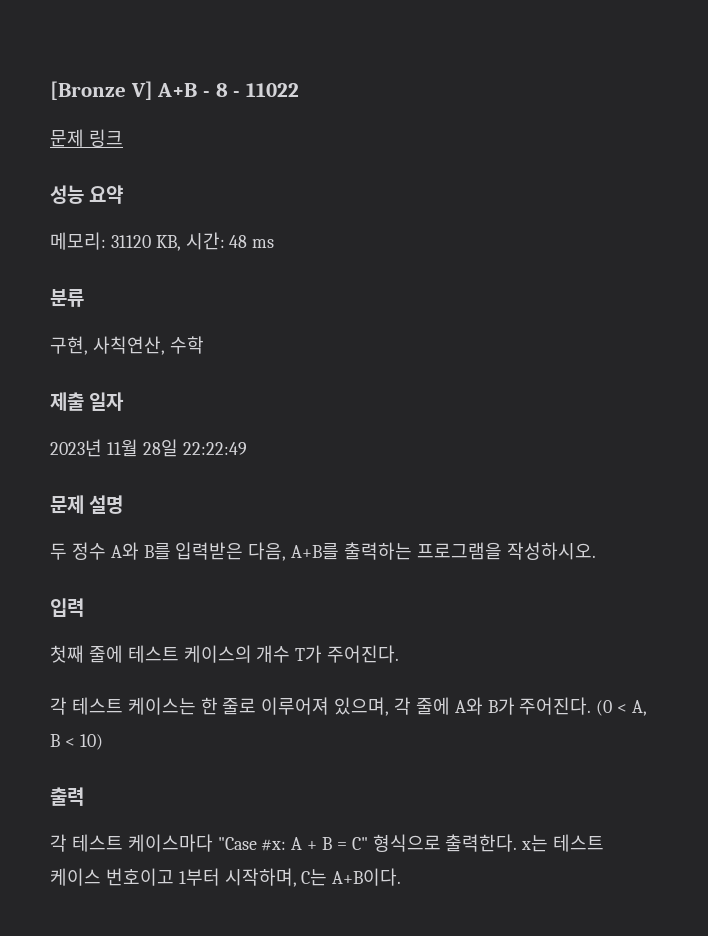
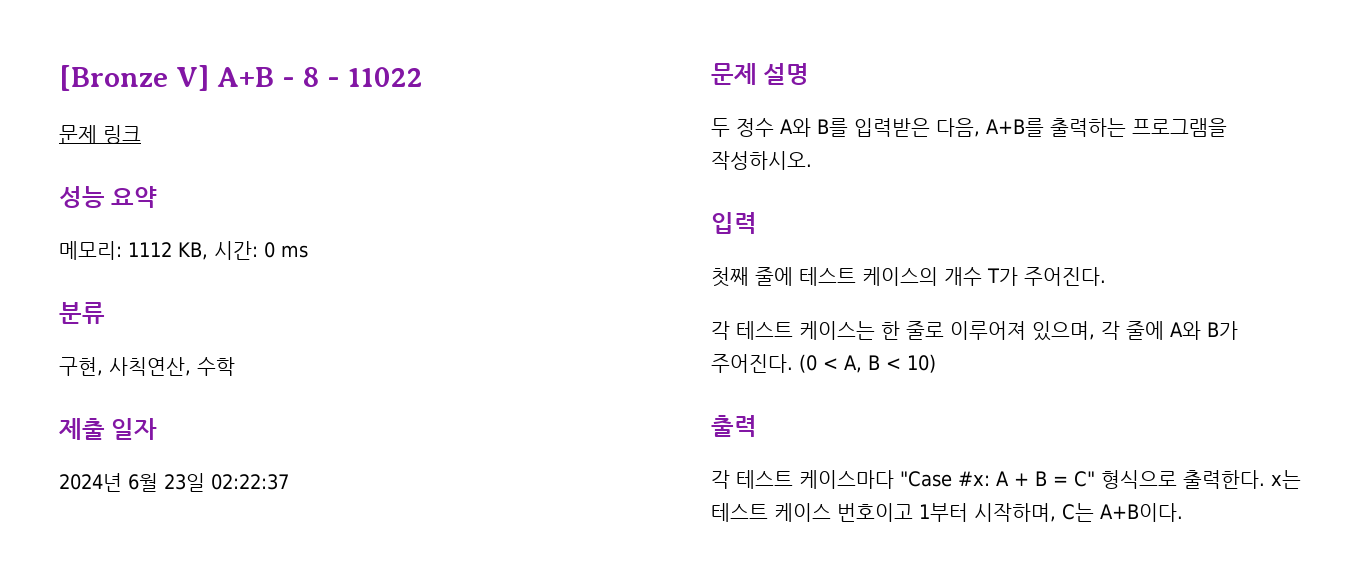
[110,235,151,248] 31120 -> [128,242,172,257] 1112
[229,235,248,248] 48 -> [264,242,275,258] 0
[50,439,247,457] 2023년 11월 28일 22:22:49 -> [59,473,289,492] 2024년 6월 23일 02:22:37

